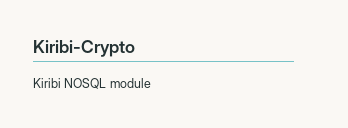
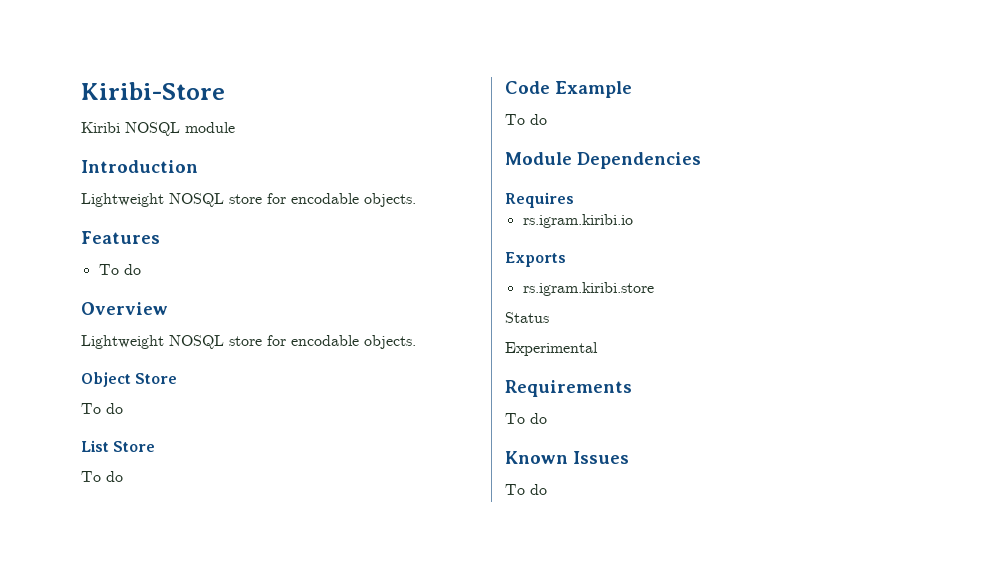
[33,40,135,57] Kiribi-Crypto -> [81,82,225,100] Kiribi-Store
(151, 83) none -> [81,160,198,173] [81,193,416,207] [81,231,160,244] [98,264,141,275] [81,302,168,315] [81,335,416,349] [81,372,178,387] [81,403,123,414] [81,440,156,452] [81,471,123,482] [505,81,632,98] [505,114,547,125] [505,152,701,169] [505,192,574,208] [522,214,633,228] [505,252,566,267] [522,282,654,296] [505,312,549,323] [505,342,598,356] [505,380,632,397] [505,413,547,424] [505,451,629,464] [505,484,547,495] // Introduction // Lightweight NOSQL store for encodable objects. // Features // To do // Overview // Lightweight NOSQL store for encodable objects. // Object Store // To do // List Store // To do // Code Example // To do // Module Dependencies // Requires // rs.igram.kiribi.io // Exports // rs.igram.kiribi.store // Status // Experimental // Requirements // To do // Known Issues // To do

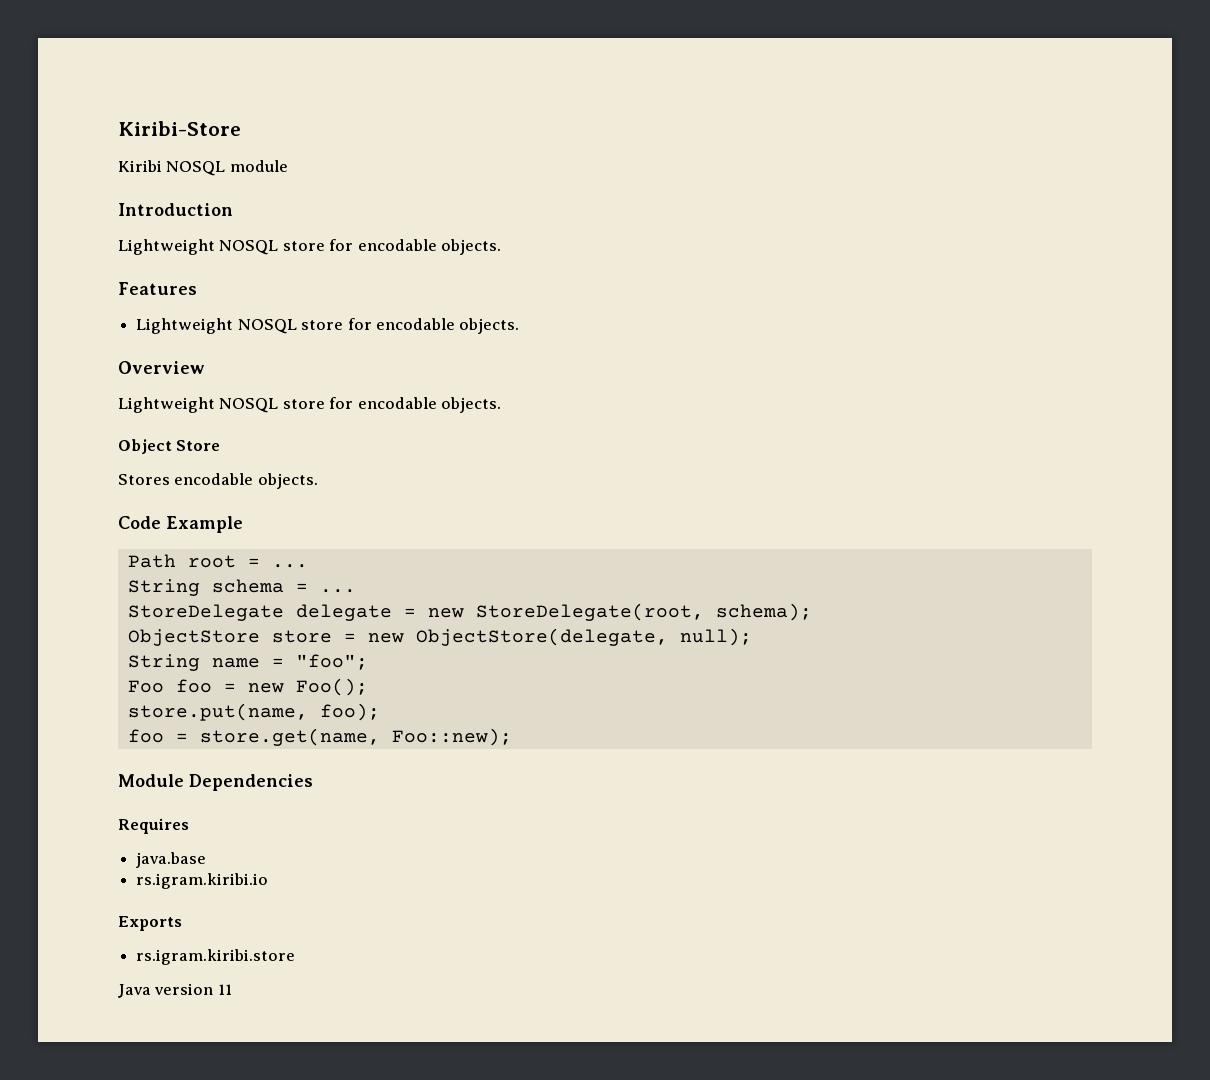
[98,264,141,275] To do -> [136,318,520,334] Lightweight NOSQL store for encodable objects.
[81,403,123,414] [81,440,156,452] [81,471,123,482] [505,81,632,98] [505,114,547,125] To do // List Store // To do // Code Example // To do -> [118,473,318,489] [118,516,243,533] [127,554,308,568] [127,579,356,596] [127,603,812,621] [127,628,752,646] [127,654,368,671] [127,678,368,696] [127,703,380,721] [127,728,512,746] Stores encodable objects. // Code Example // Path root = ... // String schema = ... // StoreDelegate delegate = new StoreDelegate(root, schema); // ObjectStore store = new ObjectStore(delegate, null); // String name = "foo"; // Foo foo = new Foo(); // store.put(name, foo); // foo = store.get(name, Foo::new);
(574, 200) none -> [136,852,207,868] // java.base
[505,312,549,323] [505,342,598,356] [505,380,632,397] [505,413,547,424] [505,451,629,464] [505,484,547,495] Status // Experimental // Requirements // To do // Known Issues // To do -> [118,983,232,998] Java version 11

